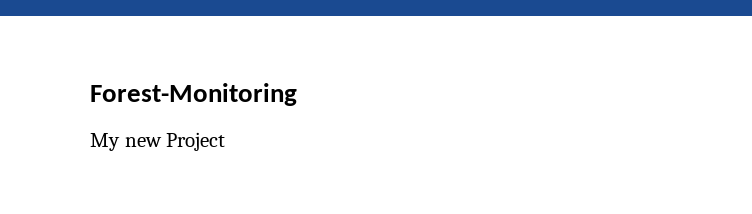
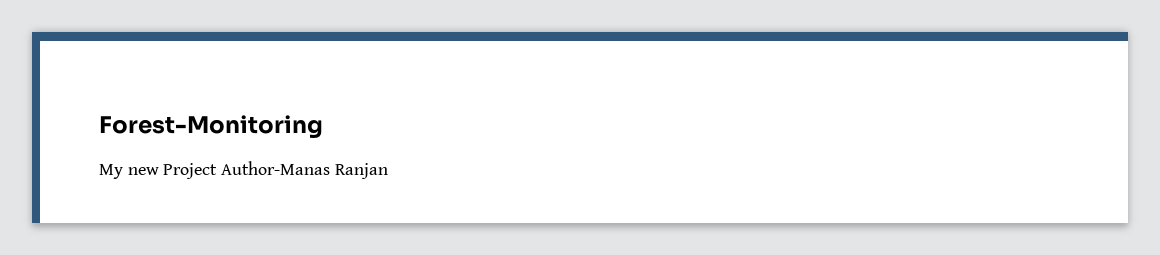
(226, 141) none -> [221,161,388,179] Author-Manas Ranjan

